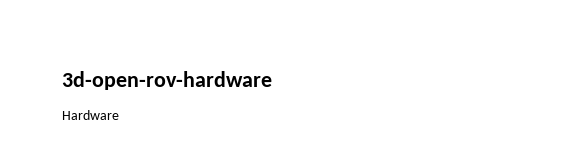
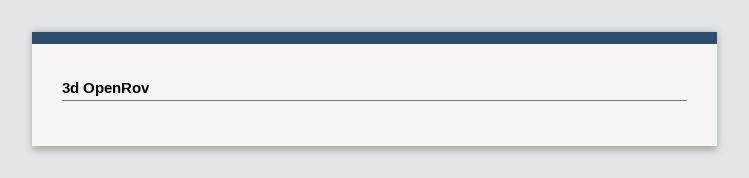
[62,71,272,90] [62,110,119,120] 3d-open-rov-hardware // Hardware -> [62,82,151,96] 3d OpenRov

